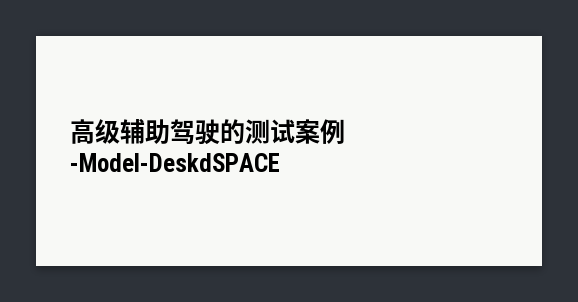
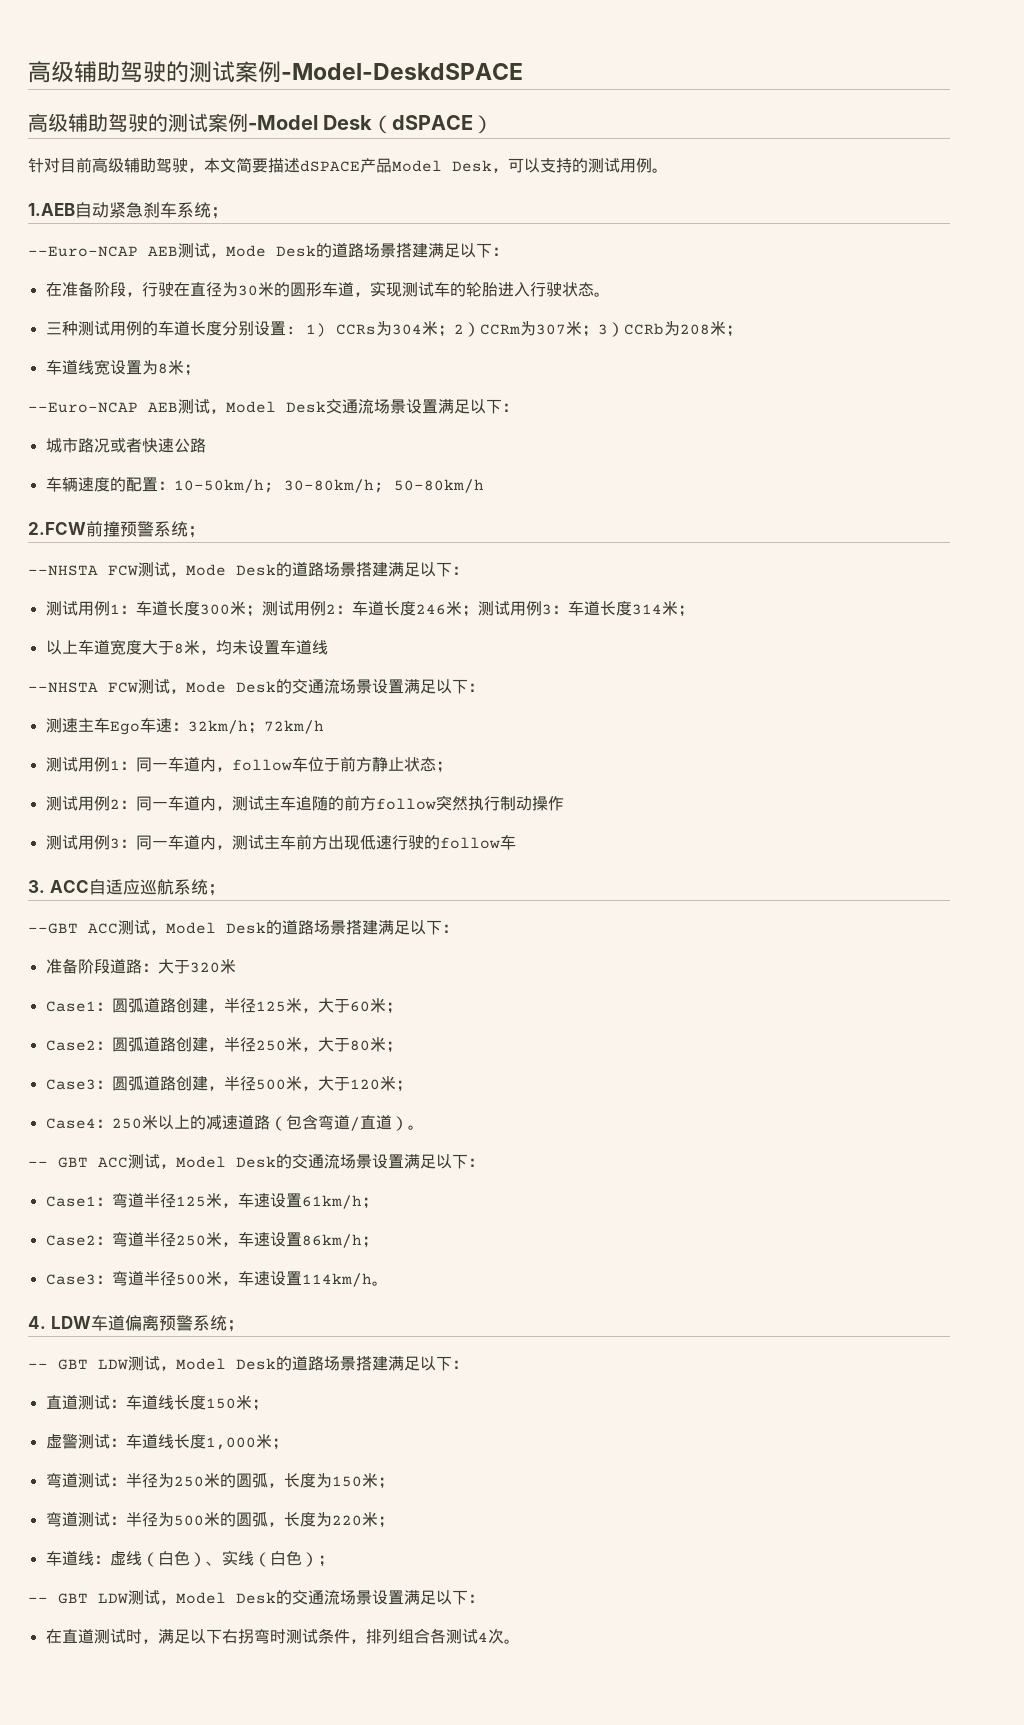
(280, 162) none -> [28,113,494,134] [28,157,668,173] [28,202,228,219] [28,243,508,258] [45,281,610,297] [45,321,742,337] [45,359,200,376] [28,399,518,414] [45,437,206,453] [45,477,484,493] [28,521,205,538] [28,562,468,577] [45,601,694,617] [45,639,328,655] [28,679,484,694] [45,718,324,735] [45,756,452,773] [45,795,564,811] [45,834,516,850] [28,879,225,896] [28,920,458,935] [45,958,236,974] [45,998,402,1014] [45,1037,402,1053] [45,1076,412,1092] [45,1114,424,1131] [28,1154,484,1169] [45,1193,378,1209] [45,1232,378,1248] [45,1271,388,1287] [28,1315,244,1332] [28,1356,468,1371] [45,1395,268,1411] [45,1433,288,1450] [45,1473,394,1489] [45,1512,394,1528] [45,1550,334,1567] [28,1590,484,1605] [45,1628,520,1644] // 高级辅助驾驶的测试案例-Model Desk（dSPACE） // 针对目前高级辅助驾驶，本文简要描述dSPACE产品Model Desk，可以支持的测试用例。 // 1.AEB自动紧急刹车系统； // --Euro-NCAP AEB测试，Mode Desk的道路场景搭建满足以下： // 在准备阶段，行驶在直径为30米的圆形车道，实现测试车的轮胎进入行驶状态。 // 三种测试用例的车道长度分别设置: 1) CCRs为304米；2）CCRm为307米；3）CCRb为208米； // 车道线宽设置为8米； // --Euro-NCAP AEB测试，Model Desk交通流场景设置满足以下： // 城市路况或者快速公路 // 车辆速度的配置：10-50km/h; 30-80km/h; 50-80km/h // 2.FCW前撞预警系统； // --NHSTA FCW测试，Mode Desk的道路场景搭建满足以下： // 测试用例1：车道长度300米；测试用例2：车道长度246米；测试用例3：车道长度314米； // 以上车道宽度大于8米，均未设置车道线 // --NHSTA FCW测试，Mode Desk的交通流场景设置满足以下： // 测速主车Ego车速：32km/h；72km/h // 测试用例1：同一车道内，follow车位于前方静止状态； // 测试用例2：同一车道内，测试主车追随的前方follow突然执行制动操作 // 测试用例3：同一车道内，测试主车前方出现低速行驶的follow车 // 3. ACC自适应巡航系统； // --GBT ACC测试，Model Desk的道路场景搭建满足以下： // 准备阶段道路：大于320米 // Case1：圆弧道路创建，半径125米，大于60米； // Case2：圆弧道路创建，半径250米，大于80米； // Case3：圆弧道路创建，半径500米，大于120米； // Case4：250米以上的减速道路（包含弯道/直道）。 // -- GBT ACC测试，Model Desk的交通流场景设置满足以下： // Case1：弯道半径125米，车速设置61km/h； // Case2：弯道半径250米，车速设置86km/h； // Case3：弯道半径500米，车速设置114km/h。 // 4. LDW车道偏离预警系统； // -- GBT LDW测试，Model Desk的道路场景搭建满足以下： // 直道测试：车道线长度150米； // 虚警测试：车道线长度1,000米； // 弯道测试：半径为250米的圆弧，长度为150米； // 弯道测试：半径为500米的圆弧，长度为220米； // 车道线：虚线（白色）、实线（白色）； // -- GBT LDW测试，Model Desk的交通流场景设置满足以下： // 在直道测试时，满足以下右拐弯时测试条件，排列组合各测试4次。

